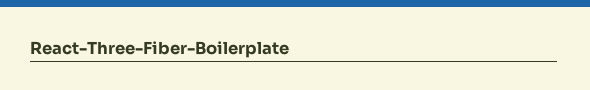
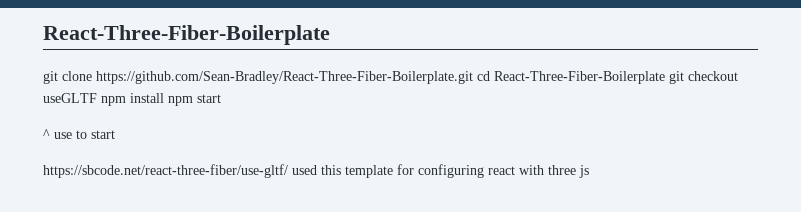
[30,41,289,58] React-Three-Fiber-Boilerplate -> [43,25,330,45] [43,71,738,84] [43,93,221,106] [43,129,115,139] [43,164,589,178] React-Three-Fiber-Boilerplate // git clone https://github.com/Sean-Bradley/React-Three-Fiber-Boilerplate.git cd React-Three-Fiber-Boilerplate git checkout useGLTF npm install npm start // ^ use to start // https://sbcode.net/react-three-fiber/use-gltf/ used this template for configuring react with three js

